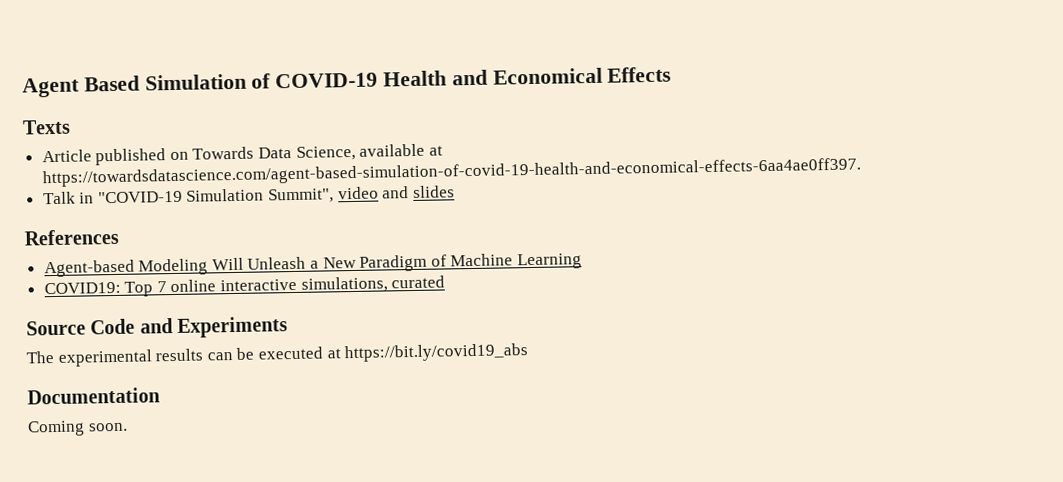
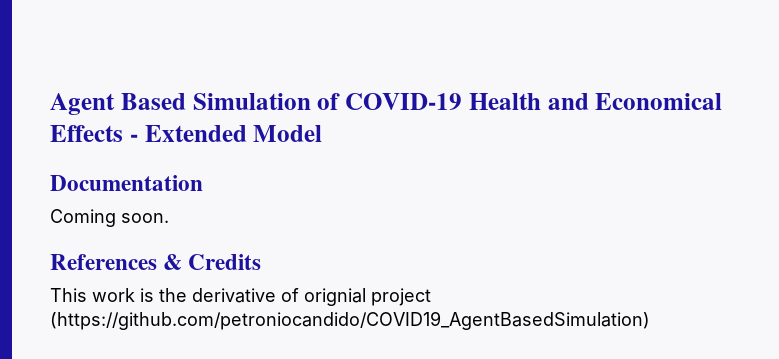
[22,119,71,135] [41,143,443,166] [41,157,861,188] [42,185,455,205] [24,228,119,246] [43,253,583,278] [43,275,446,297] [26,316,289,338] [26,343,529,367] [27,387,160,405] [27,420,128,437] // Texts // Article published on Towards Data Science, available at https://towardsdatascience.com/agent-based-simulation-of-covid-19-health-and-economical-effects-6aa4ae0ff397. // Talk in "COVID-19 Simulation Summit", video and slides // References // Agent-based Modeling Will Unleash a New Paradigm of Machine Learning // COVID19: Top 7 online interactive simulations, curated // Source Code and Experiments // The experimental results can be executed at https://bit.ly/covid19_abs // Documentation // Coming soon. -> [129,125,323,142] [50,175,203,191] [50,209,169,227] [50,254,262,270] [50,288,431,306] [50,311,650,330] - Extended Model // Documentation // Coming soon. // References & Credits // This work is the derivative of orignial project (https://github.com/petroniocandido/COVID19_AgentBasedSimulation)

